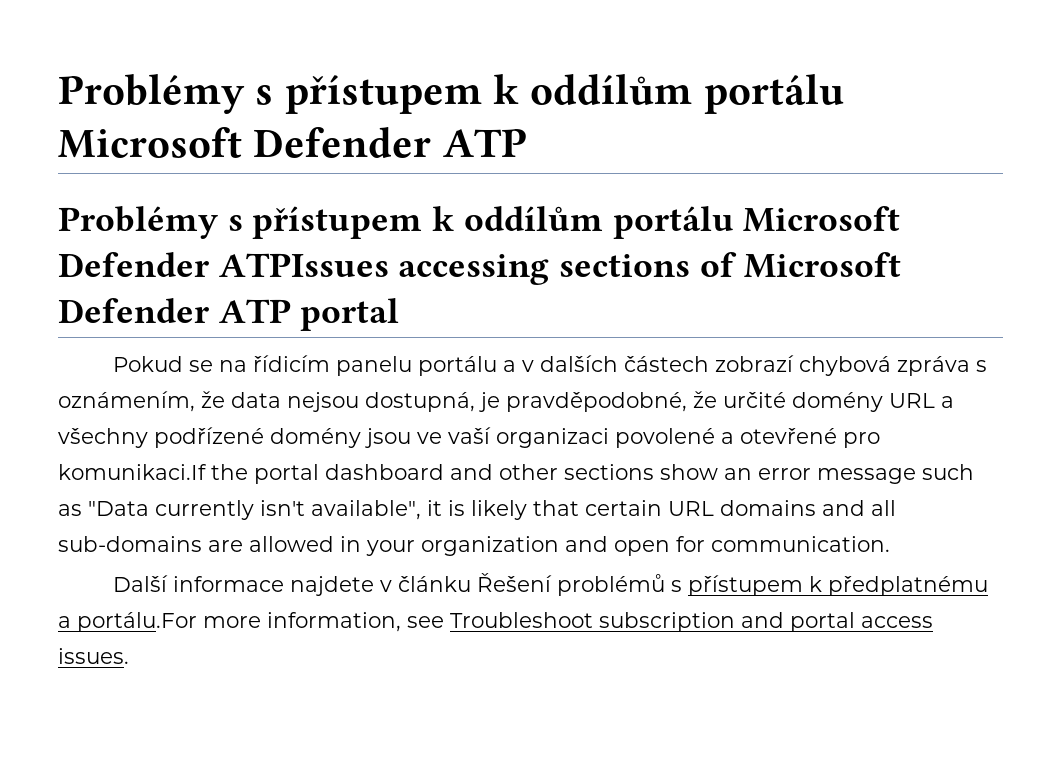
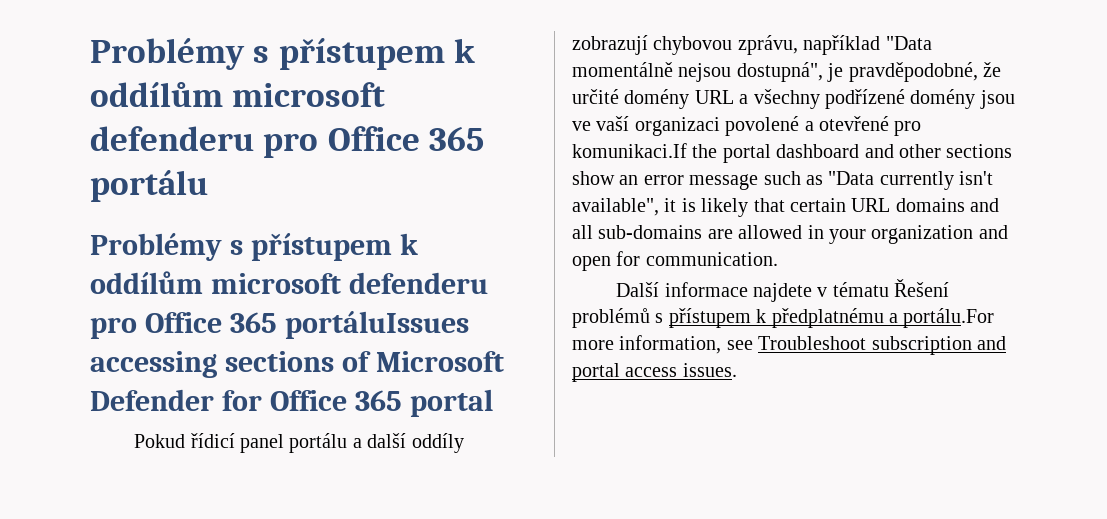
[58,74,844,114] [58,127,527,158] [58,206,901,239] [58,252,389,277] Problémy s přístupem k oddílům portálu Microsoft Defender ATP // Problémy s přístupem k oddílům portálu Microsoft Defender ATPIssues -> [90,38,475,70] [90,82,386,107] [90,126,484,158] [90,170,208,202] [90,233,419,261] [90,271,489,294] [90,311,470,339] Problémy s přístupem k oddílům microsoft defenderu pro Office 365 portálu // Problémy s přístupem k oddílům microsoft defenderu pro Office 365 portáluIssues
[218,299,291,323] ATP -> [222,390,403,411] for Office 365
[189,355,988,376] [58,391,475,412] se na řídicím panelu portálu a v dalších částech zobrazí chybová zpráva s oznámením, že data nejsou dostupná, -> [190,433,464,453] [572,35,932,55] [572,62,823,82] řídicí panel portálu a další oddíly zobrazují chybovou zprávu, například "Data momentálně nejsou dostupná",
[398,576,472,592] článku -> [832,282,889,297] tématu

